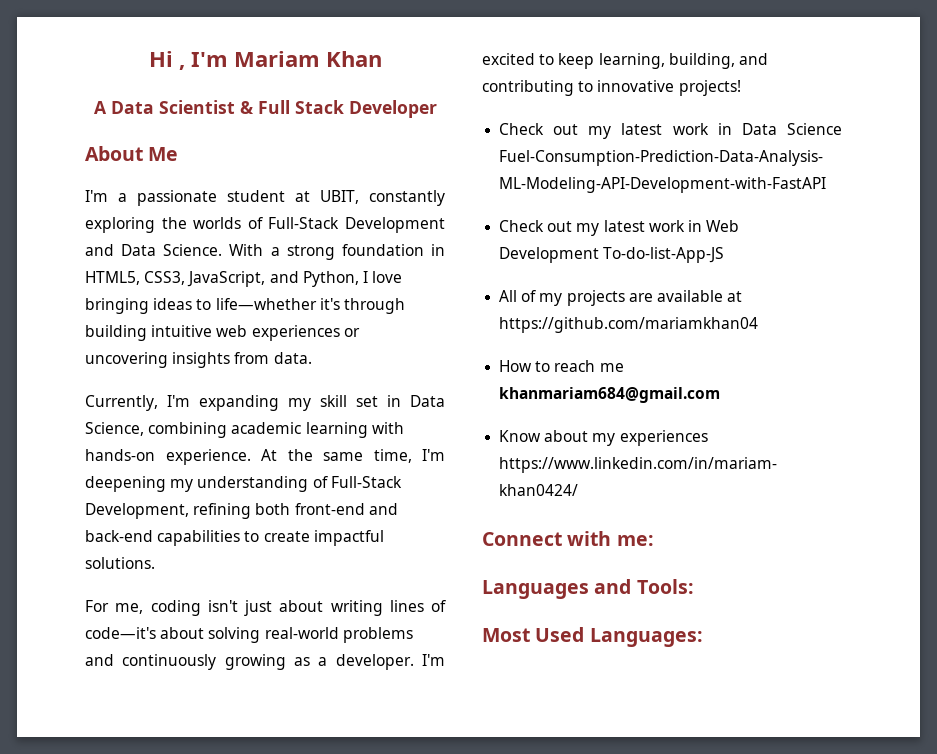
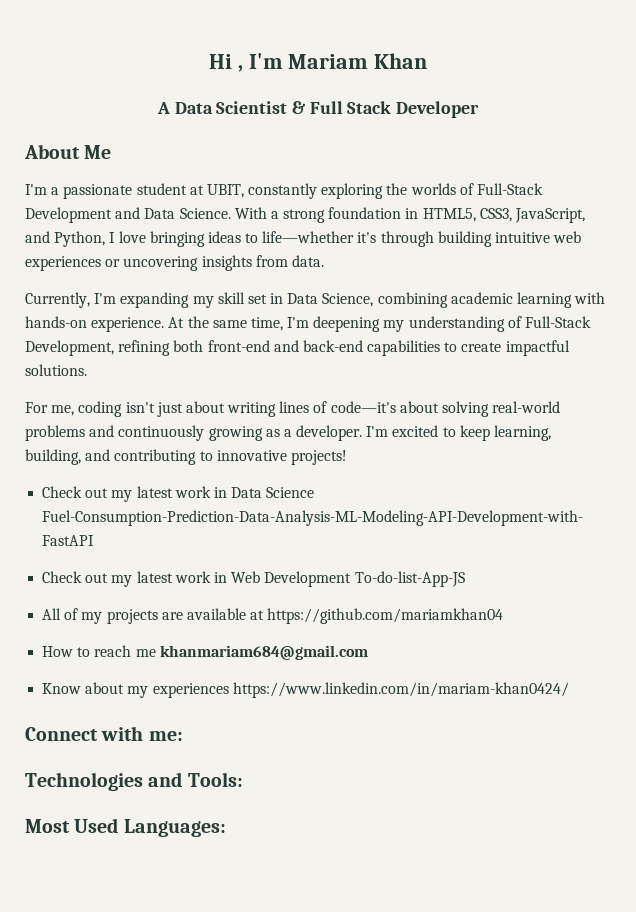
[482,580,589,599] Languages -> [25,772,143,791] Technologies

